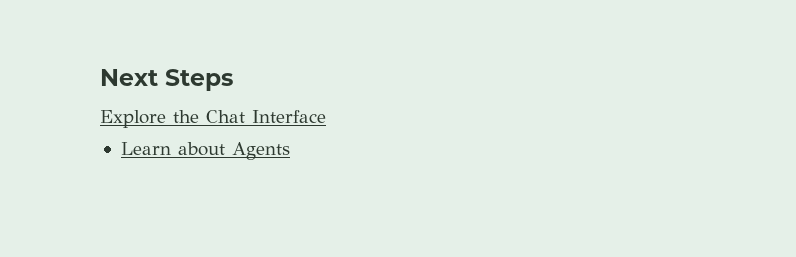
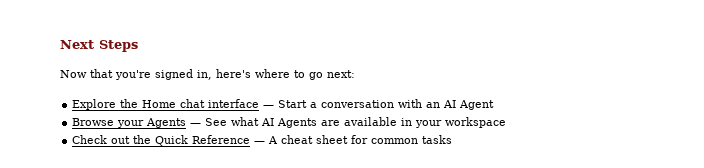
[100,110,326,128] [120,142,290,160] Explore the Chat Interface // Learn about Agents -> [60,69,355,80] [72,99,495,110] [72,117,507,128] [72,135,453,146] Now that you're signed in, here's where to go next: // Explore the Home chat interface — Start a conversation with an AI Agent // Browse your Agents — See what AI Agents are available in your workspace // Check out the Quick Reference — A cheat sheet for common tasks

